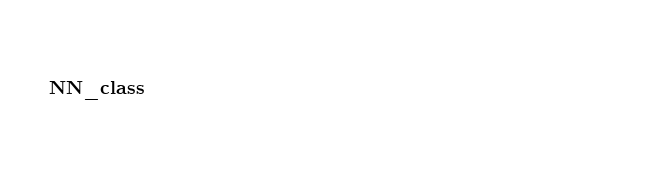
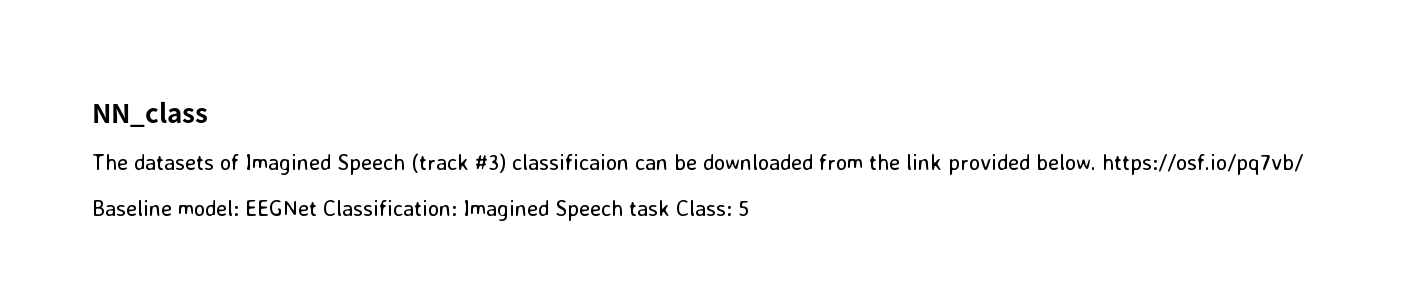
(145, 90) none -> [92,153,1303,175] [92,200,749,221] // The datasets of Imagined Speech (track #3) classificaion can be downloaded from the link provided below. https://osf.io/pq7vb/ // Baseline model: EEGNet Classification: Imagined Speech task Class: 5

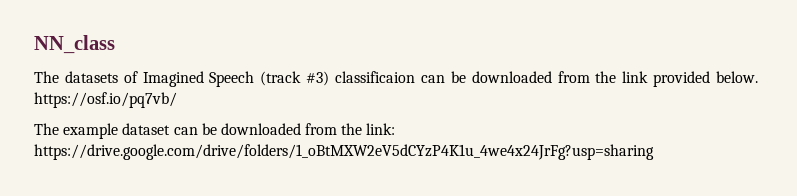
[92,200,749,221] Baseline model: EEGNet Classification: Imagined Speech task Class: 5 -> [34,123,396,139] [34,144,654,160] The example dataset can be downloaded from the link: https://drive.google.com/drive/folders/1_oBtMXW2eV5dCYzP4K1u_4we4x24JrFg?usp=sharing

